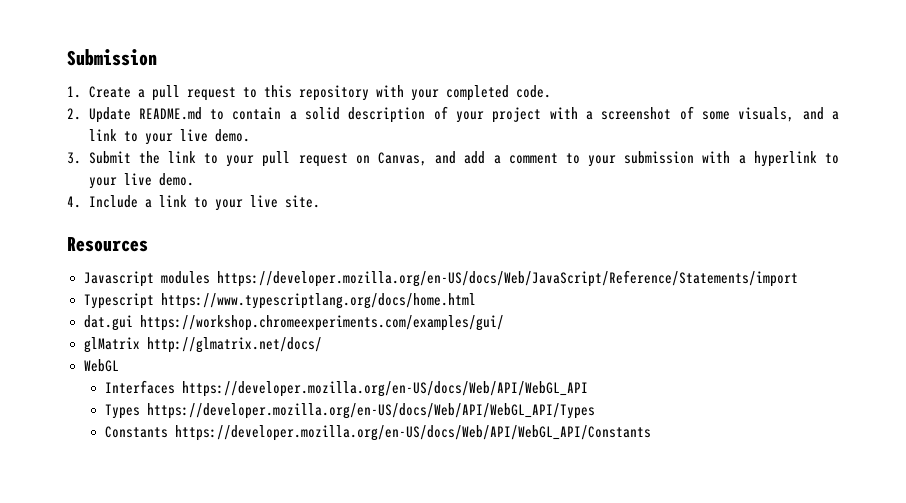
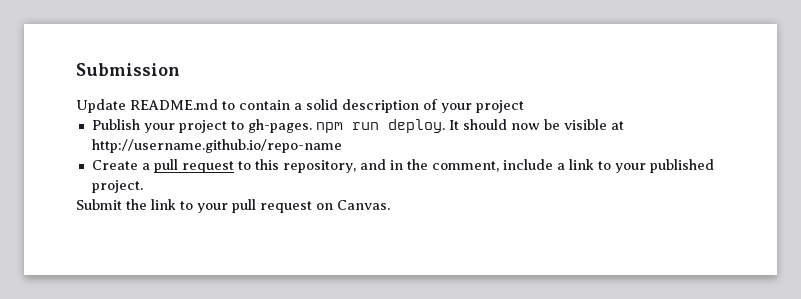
[67,85,551,101] [67,108,81,120] 1. Create a pull request to this repository with your completed code. // 2. -> (180, 69) none
[549,106,840,122] [88,129,250,145] [67,152,81,164] with a screenshot of some visuals, and a link to your live demo. // 3. -> [91,119,624,133] [91,139,342,153] [91,159,714,173] [91,180,143,193] // Publish your project to gh-pages. npm run deploy. It should now be visible at http://username.github.io/repo-name // Create a pull request to this repository, and in the comment, include a link to your published project. //
[377,151,840,167] [88,173,194,189] [67,195,320,211] [67,237,148,252] [83,270,798,287] [83,293,476,309] [83,315,504,331] [83,337,322,353] [83,359,119,372] [104,380,588,397] [104,403,595,419] [104,425,651,441] Canvas, and add a comment to your submission with a hyperlink to your live demo. // 4. Include a link to your live site. // Resources // Javascript modules https://developer.mozilla.org/en-US/docs/Web/JavaScript/Reference/Statements/import // Typescript https://www.typescriptlang.org/docs/home.html // dat.gui https://workshop.chromeexperiments.com/examples/gui/ // glMatrix http://glmatrix.net/docs/ // WebGL // Interfaces https://developer.mozilla.org/en-US/docs/Web/API/WebGL_API // Types https://developer.mozilla.org/en-US/docs/Web/API/WebGL_API/Types // Constants https://developer.mozilla.org/en-US/docs/Web/API/WebGL_API/Constants -> [337,200,390,210] Canvas.

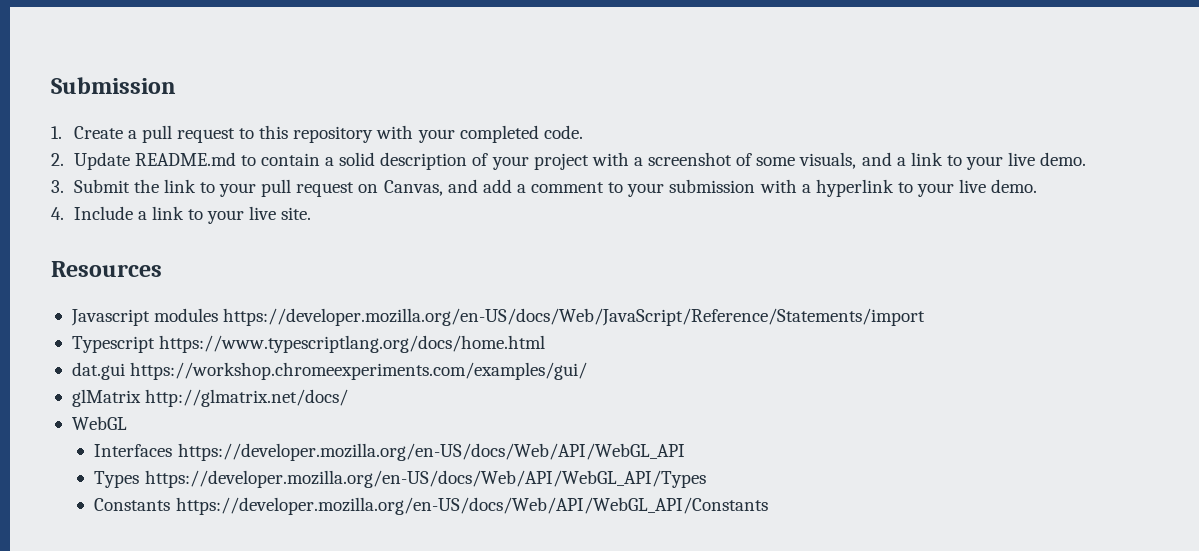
(180, 69) none -> [51,125,583,143] [51,153,64,166] 1. Create a pull request to this repository with your completed code. // 2.
[91,119,624,133] [91,139,342,153] [91,159,714,173] [91,180,143,193] // Publish your project to gh-pages. npm run deploy. It should now be visible at http://username.github.io/repo-name // Create a pull request to this repository, and in the comment, include a link to your published project. // -> [591,152,1087,170] [51,180,64,193] with a screenshot of some visuals, and a link to your live demo. // 3.
[337,200,390,210] Canvas. -> [383,179,1038,197] [51,206,312,224] [51,261,162,277] [70,308,926,326] [71,335,546,353] [71,362,588,380] [71,389,349,407] [71,416,127,430] [94,443,685,461] [94,470,706,488] [94,497,768,515] Canvas, and add a comment to your submission with a hyperlink to your live demo. // 4. Include a link to your live site. // Resources // Javascript modules https://developer.mozilla.org/en-US/docs/Web/JavaScript/Reference/Statements/import // Typescript https://www.typescriptlang.org/docs/home.html // dat.gui https://workshop.chromeexperiments.com/examples/gui/ // glMatrix http://glmatrix.net/docs/ // WebGL // Interfaces https://developer.mozilla.org/en-US/docs/Web/API/WebGL_API // Types https://developer.mozilla.org/en-US/docs/Web/API/WebGL_API/Types // Constants https://developer.mozilla.org/en-US/docs/Web/API/WebGL_API/Constants

